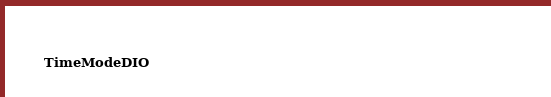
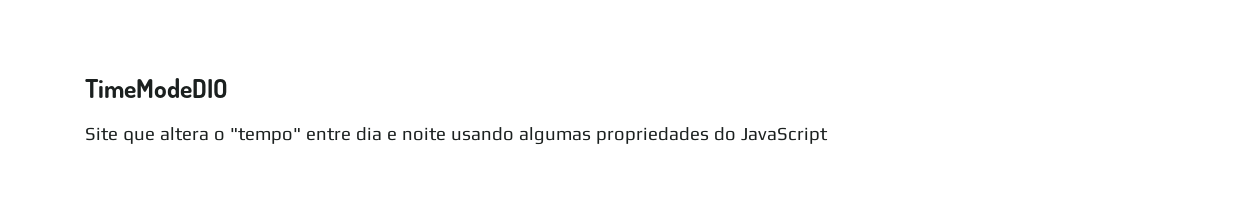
(149, 62) none -> [85,127,828,145] // Site que altera o "tempo" entre dia e noite usando algumas propriedades do JavaScript

